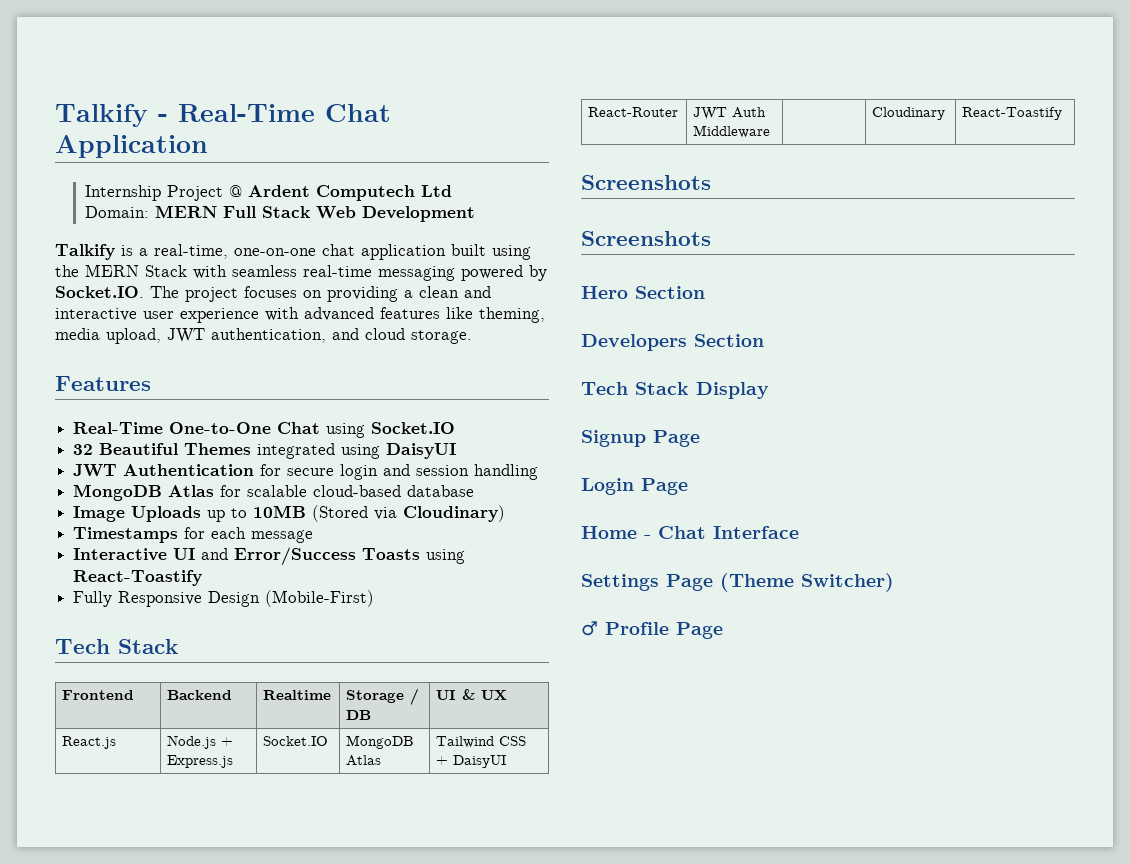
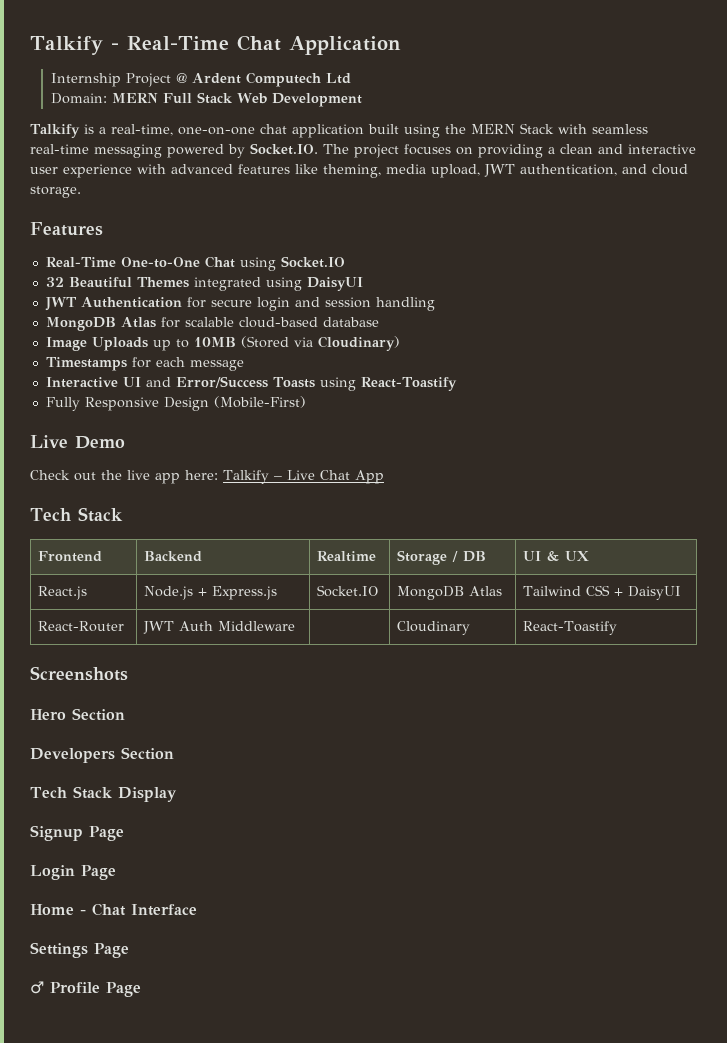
(375, 598) none -> [30,435,125,449] [30,470,384,484] // Live Demo // Check out the live app here: Talkify – Live Chat App
[581,231,711,246] // Screenshots -> (128, 673) none
[720,573,894,592] (Theme Switcher) -> (129, 950) none

